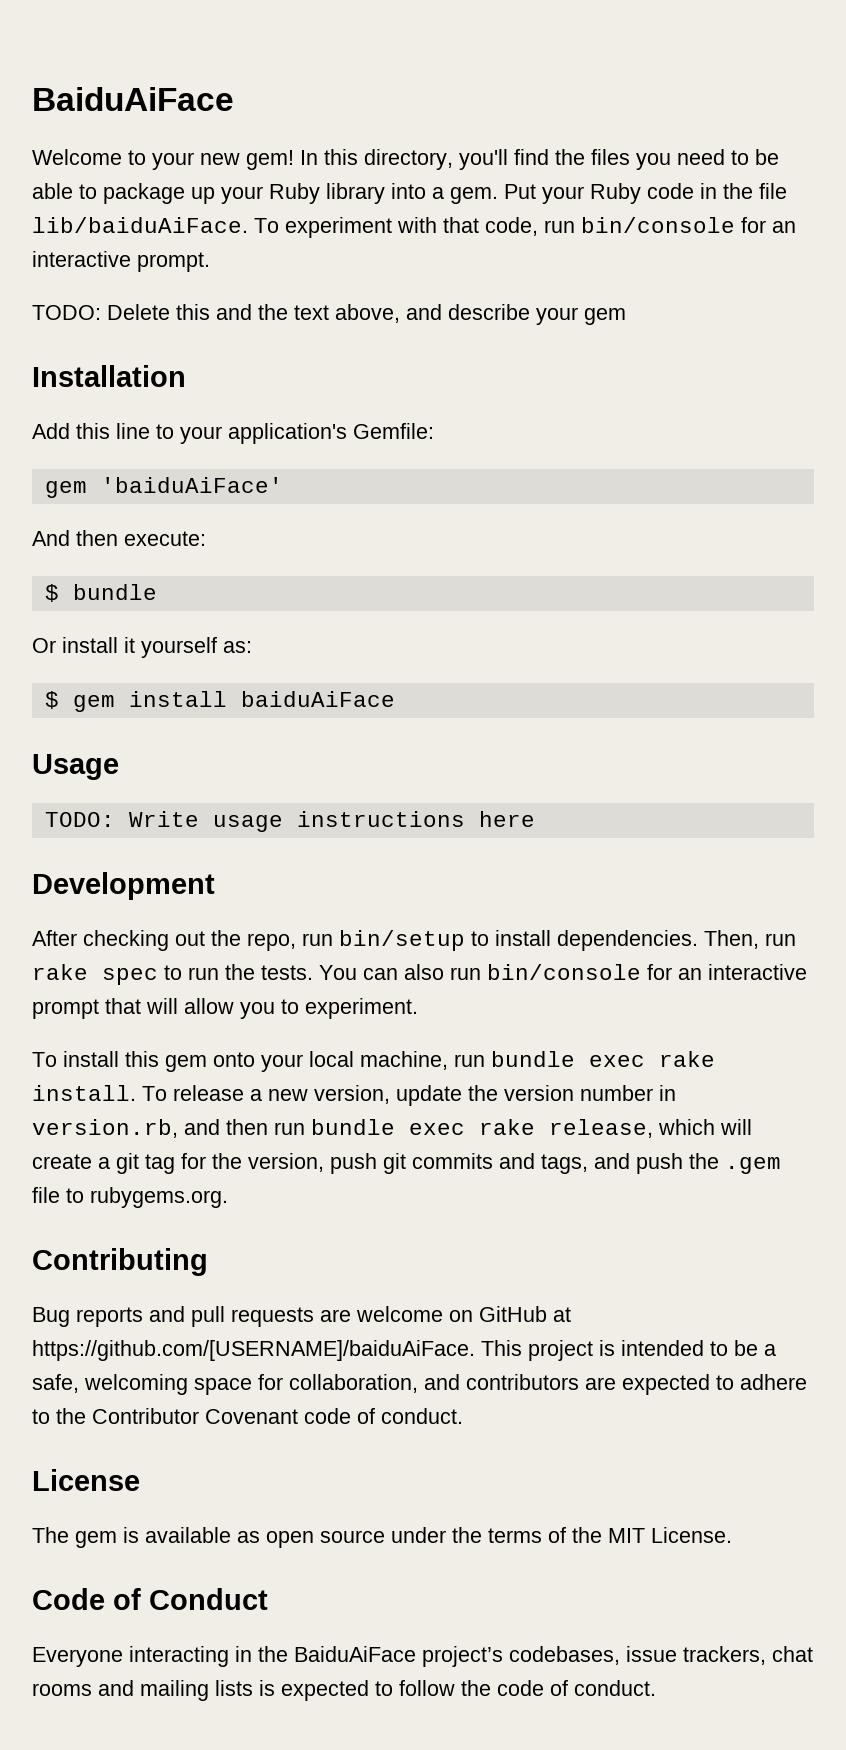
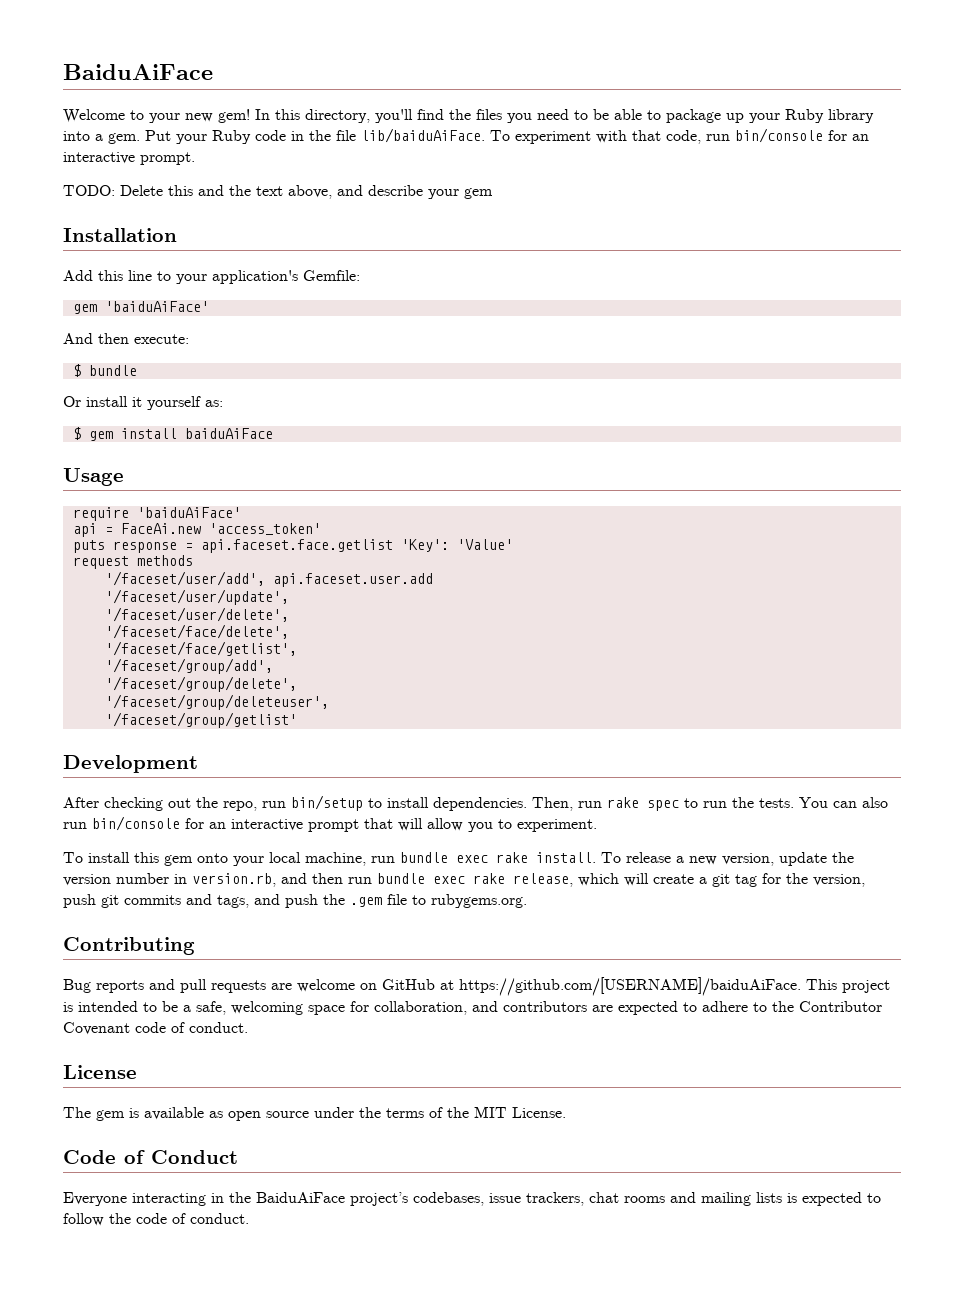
[44,811,535,832] TODO: Write usage instructions here -> [72,507,241,521] [72,523,321,537] [72,539,513,553] [72,555,193,569] [104,571,433,587] [104,589,289,605] [104,607,289,622] [104,624,289,639] [104,641,297,656] [104,658,273,674] [104,676,297,692] [104,694,329,710] [104,712,297,728] require 'baiduAiFace' // api = FaceAi.new 'access_token' // puts response = api.faceset.face.getlist 'Key': 'Value' // request methods // '/faceset/user/add', api.faceset.user.add // '/faceset/user/update', // '/faceset/user/delete', // '/faceset/face/delete', // '/faceset/face/getlist', // '/faceset/group/add', // '/faceset/group/delete', // '/faceset/group/deleteuser', // '/faceset/group/getlist'

